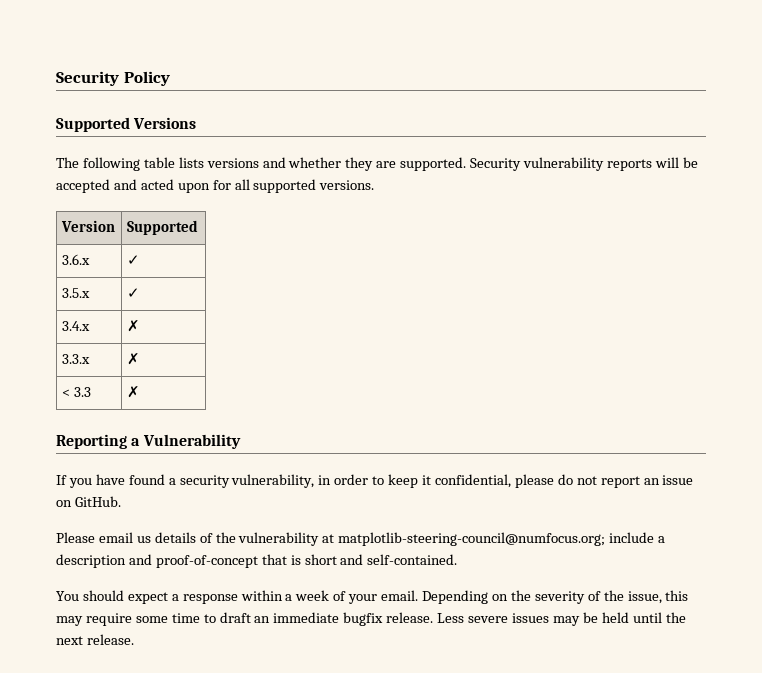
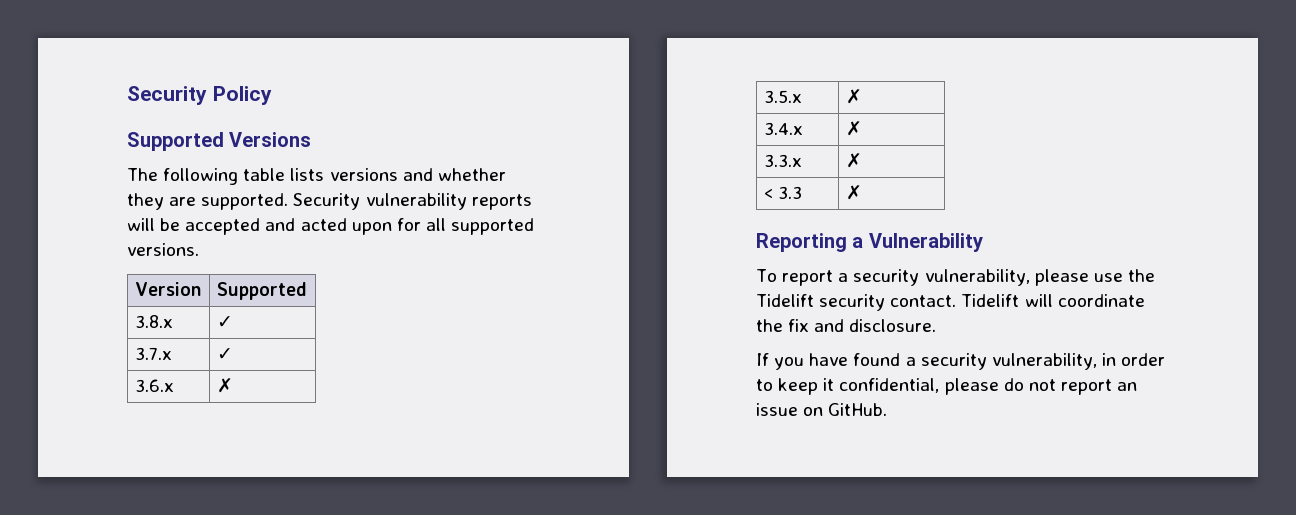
[61,254,90,265] [126,255,140,265] 3.6.x | ✓ -> [134,315,173,328] [216,316,233,328] [134,347,172,360] [216,348,233,360] [134,379,174,392] [216,378,233,393] 3.8.x | ✓ // 3.7.x | ✓ // 3.6.x | ✗
[126,288,140,298] ✓ -> [845,89,862,104] ✗
(241, 441) none -> [756,269,1155,286] [756,294,1145,311] [756,319,937,332] // To report a security vulnerability, please use the Tidelift security contact. Tidelift will coordinate the fix and disclosure.
[56,532,666,546] [56,554,458,568] [56,590,689,604] [56,612,686,626] [56,634,134,645] // Please email us details of the vulnerability at matplotlib-steering-council@numfocus.org; include a description and proof-of-concept that is short and self-contained. // You should expect a response within a week of your email. Depending on the severity of the issue, this may require some time to draft an immediate bugfix release. Less severe issues may be held until the next release. -> (888, 409) none

